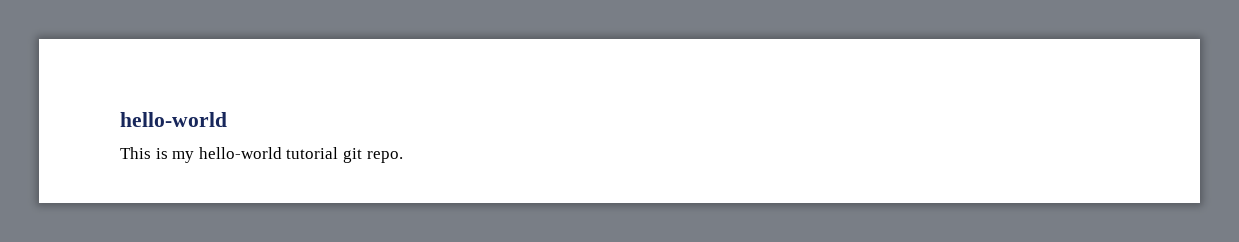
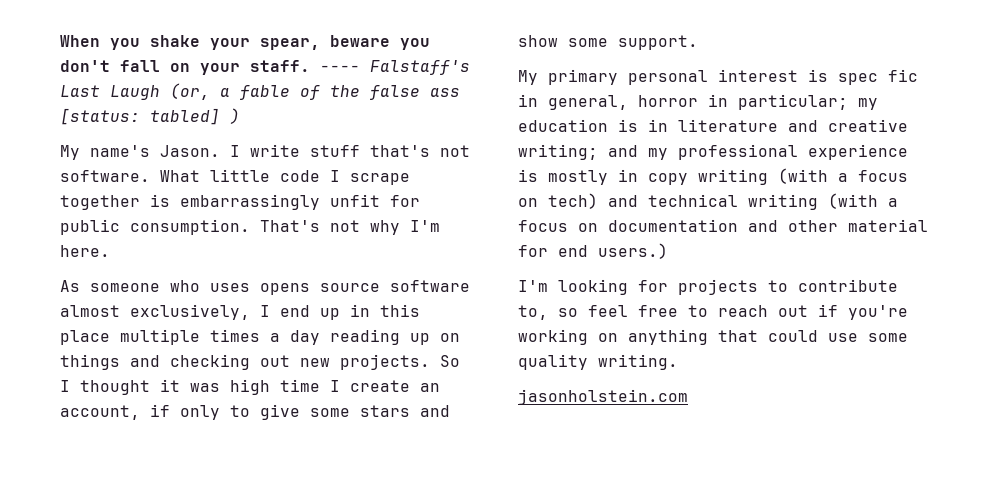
[120,112,227,127] [120,147,403,163] hello-world // This is my hello-world tutorial git repo. -> [60,35,430,50] [60,60,470,75] [60,83,460,100] [60,108,240,125] [60,144,470,160] [60,169,410,185] [60,194,420,210] [60,219,440,235] [60,245,110,257] [60,280,470,295] [60,304,420,320] [60,329,460,345] [60,354,460,370] [60,379,440,395] [60,404,450,420] [518,35,698,50] [518,69,918,85] [518,94,878,110] [518,119,908,132] [518,144,908,160] [518,168,908,185] [518,193,898,210] [518,219,928,232] [518,243,668,259] [518,279,898,295] [518,304,908,320] [518,329,908,345] [518,354,678,370] [518,389,688,405] When you shake your spear, beware you don't fall on your staff. ---- Falstaff's Last Laugh (or, a fable of the false ass [status: tabled] ) // My name's Jason. I write stuff that's not software. What little code I scrape together is embarrassingly unfit for public consumption. That's not why I'm here. // As someone who uses opens source software almost exclusively, I end up in this place multiple times a day reading up on things and checking out new projects. So I thought it was high time I create an account, if only to give some stars and show some support. // My primary personal interest is spec fic in general, horror in particular; my education is in literature and creative writing; and my professional experience is mostly in copy writing (with a focus on tech) and technical writing (with a focus on documentation and other material for end users.) // I'm looking for projects to contribute to, so feel free to reach out if you're working on anything that could use some quality writing. // jasonholstein.com

